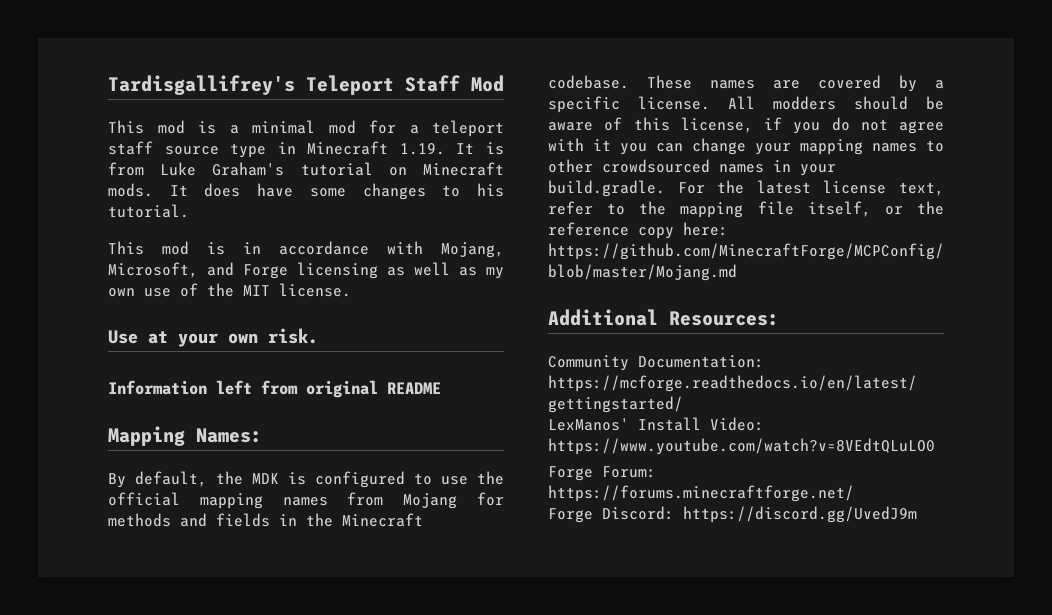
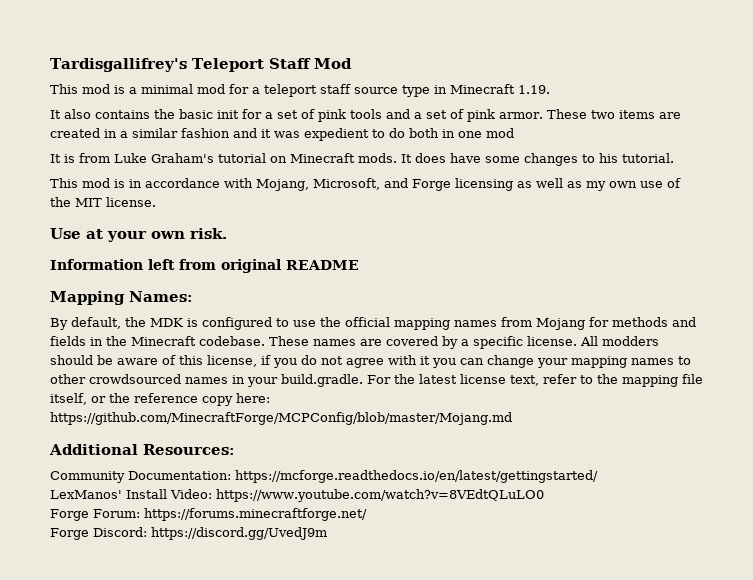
(445, 149) none -> [50,109,681,122] [50,128,514,141] // It also contains the basic init for a set of pink tools and a set of pink armor. These two items are created in a similar fashion and it was expedient to do both in one mod //

